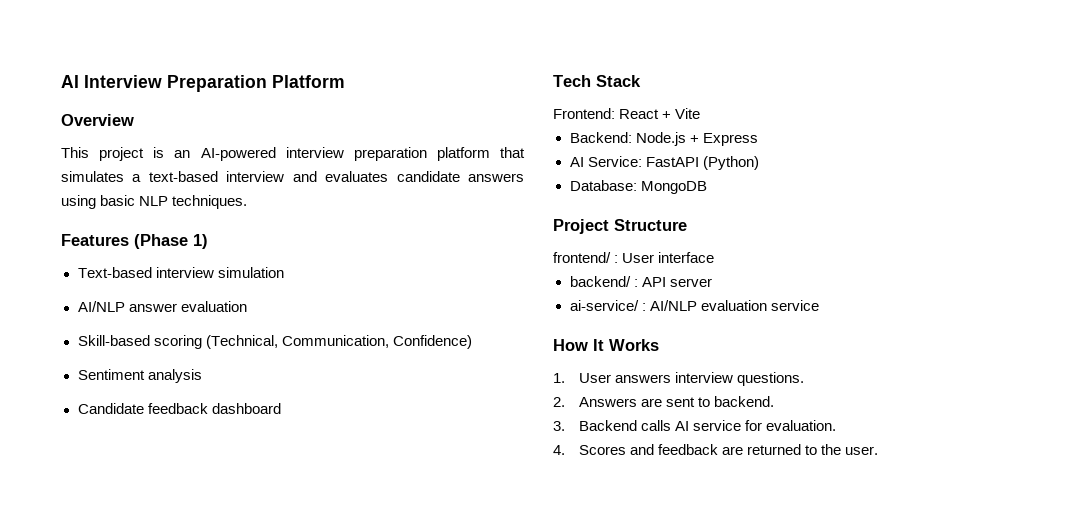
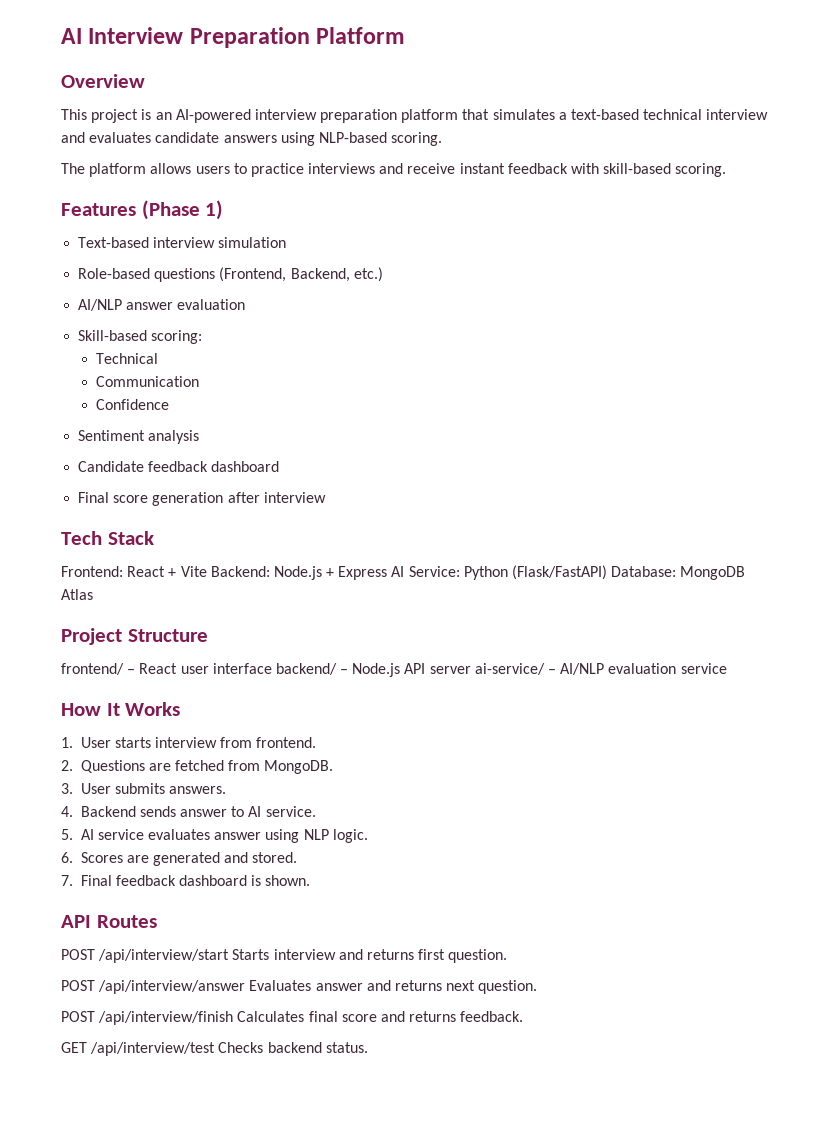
(218, 176) none -> [643,109,703,120] technical
[100,195,248,209] basic NLP techniques. -> [318,132,443,146] [61,163,727,177] NLP-based scoring. // The platform allows users to practice interviews and receive instant feedback with skill-based scoring.
(284, 272) none -> [78,267,383,282] // Role-based questions (Frontend, Backend, etc.)
[153,335,472,349] scoring (Technical, Communication, Confidence) -> [151,330,203,344] [96,353,159,364] [96,376,200,387] [96,399,170,410] scoring: // Technical // Communication // Confidence
(281, 408) none -> [78,492,326,506] // Final score generation after interview
(701, 113) // -> (207, 571) none
(758, 139) // -> (388, 573) none
[645,156,759,170] FastAPI (Python) // -> [463,565,608,580] Python (Flask/FastAPI)
(707, 187) none -> [61,589,93,600] Atlas
[614,252,715,263] [569,276,638,287] : User interface // backend/ : -> [127,663,401,677] – React user interface backend/ – Node.js
[569,300,646,311] // ai-service/ : -> [474,663,557,675] ai-service/ –
[614,372,805,386] [553,396,775,407] [553,420,837,431] [553,444,879,455] answers interview questions. // 2. Answers are sent to backend. // 3. Backend calls AI service for evaluation. // 4. Scores and feedback are returned to the user. -> [114,737,317,748] [61,760,334,774] [61,783,227,794] [61,806,316,817] [61,829,368,843] [61,852,298,866] [61,875,311,886] [61,915,157,928] [61,949,508,963] [61,980,538,994] [61,1011,524,1025] [61,1042,368,1056] starts interview from frontend. // 2. Questions are fetched from MongoDB. // 3. User submits answers. // 4. Backend sends answer to AI service. // 5. AI service evaluates answer using NLP logic. // 6. Scores are generated and stored. // 7. Final feedback dashboard is shown. // API Routes // POST /api/interview/start Starts interview and returns first question. // POST /api/interview/answer Evaluates answer and returns next question. // POST /api/interview/finish Calculates final score and returns feedback. // GET /api/interview/test Checks backend status.

